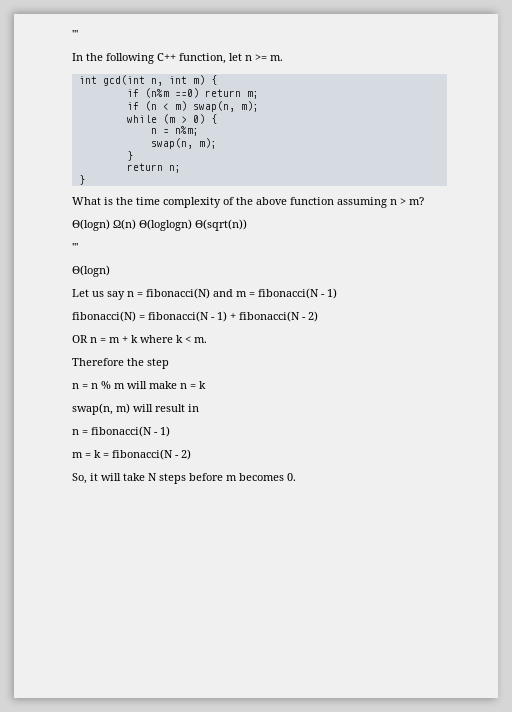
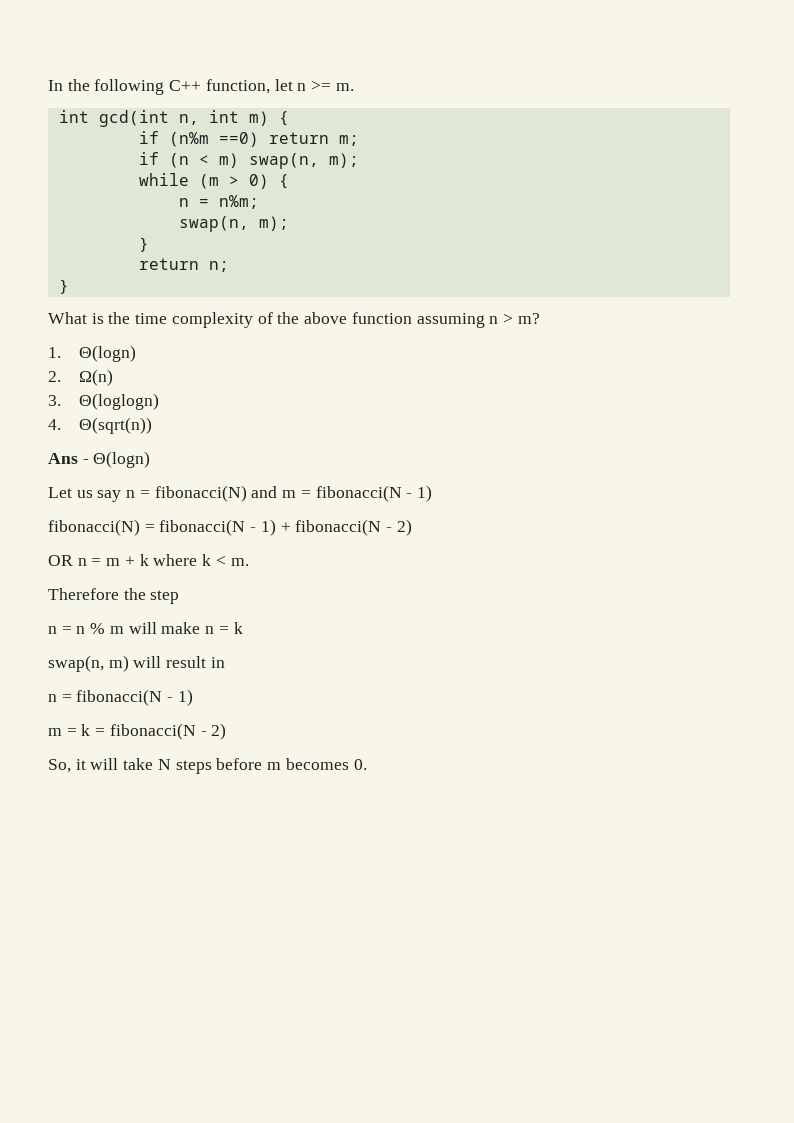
[72,30,78,38] ''' // -> (48, 85) none
[72,219,110,231] Θ(logn) -> [48,345,136,362] [48,371,61,382] 1. Θ(logn) // 2.
(136, 224) none -> [48,395,61,406] // 3.
(192, 225) none -> [48,419,61,430] // 4.
[72,243,78,251] ''' // -> [48,453,89,464] Ans -

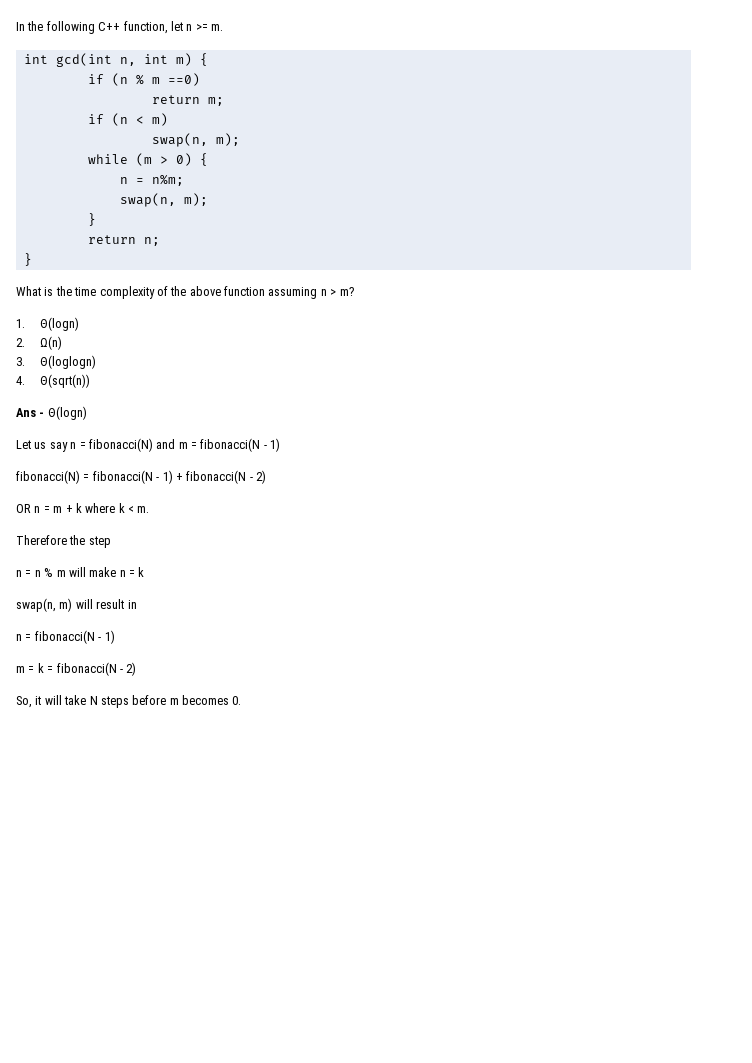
[168,132,209,147] (n%m -> [111,73,160,86] (n % m
(259, 139) none -> (200, 79) //
(239, 160) none -> (168, 119) //

